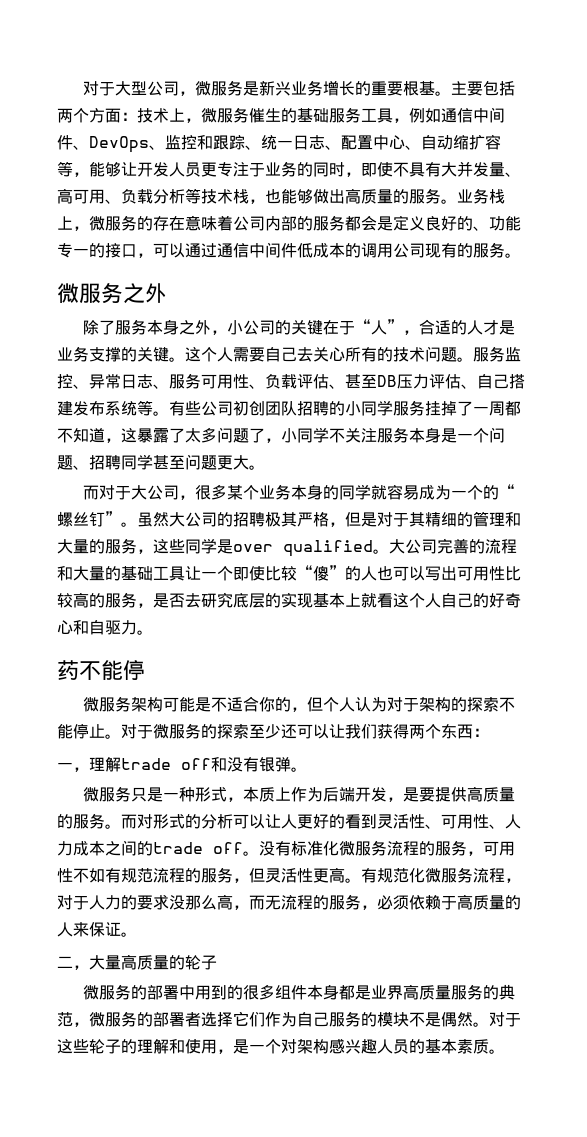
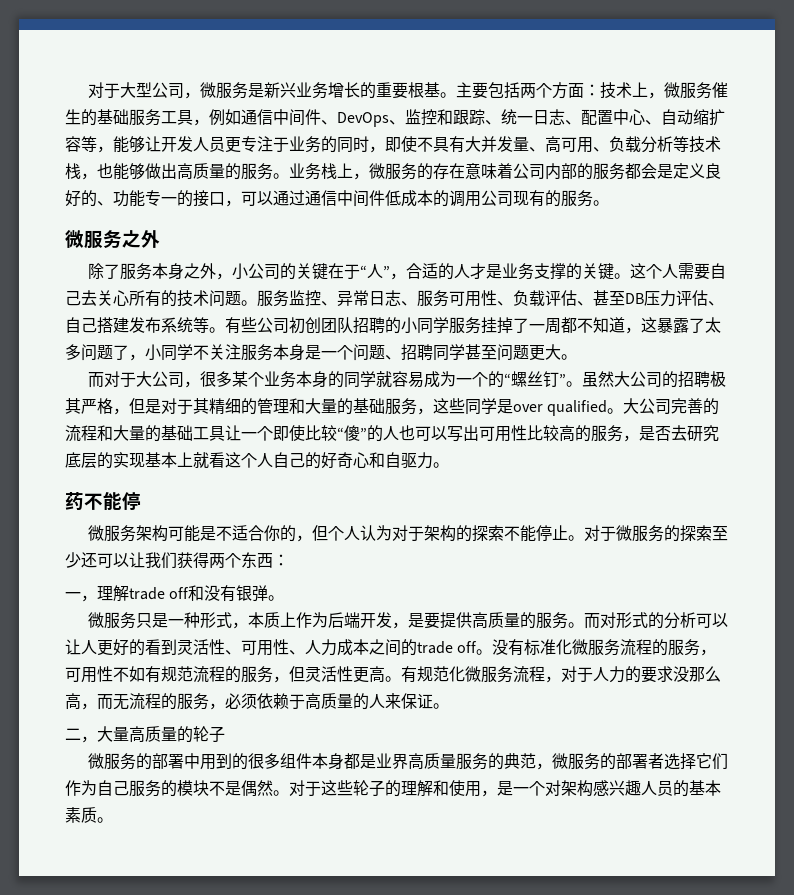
(105, 546) none -> [353,398,385,414] 基础

